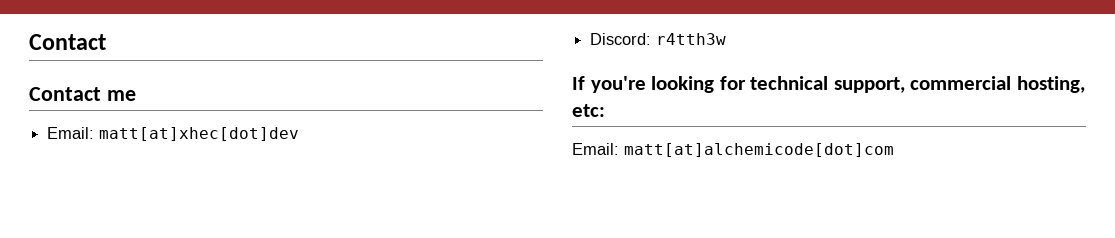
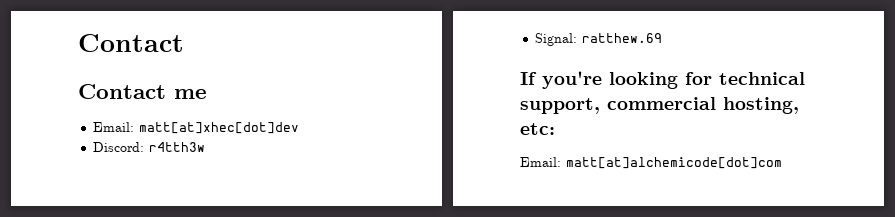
(727, 39) none -> [535,33,663,46] // Signal: ratthew.69

